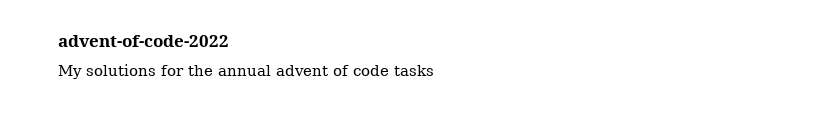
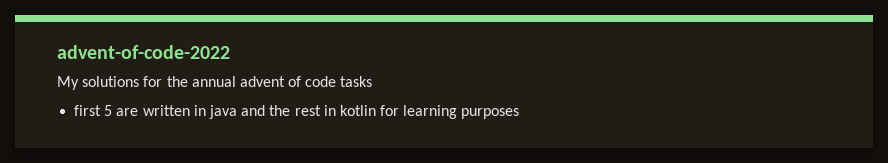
(434, 70) none -> [74,105,520,119] // first 5 are written in java and the rest in kotlin for learning purposes

